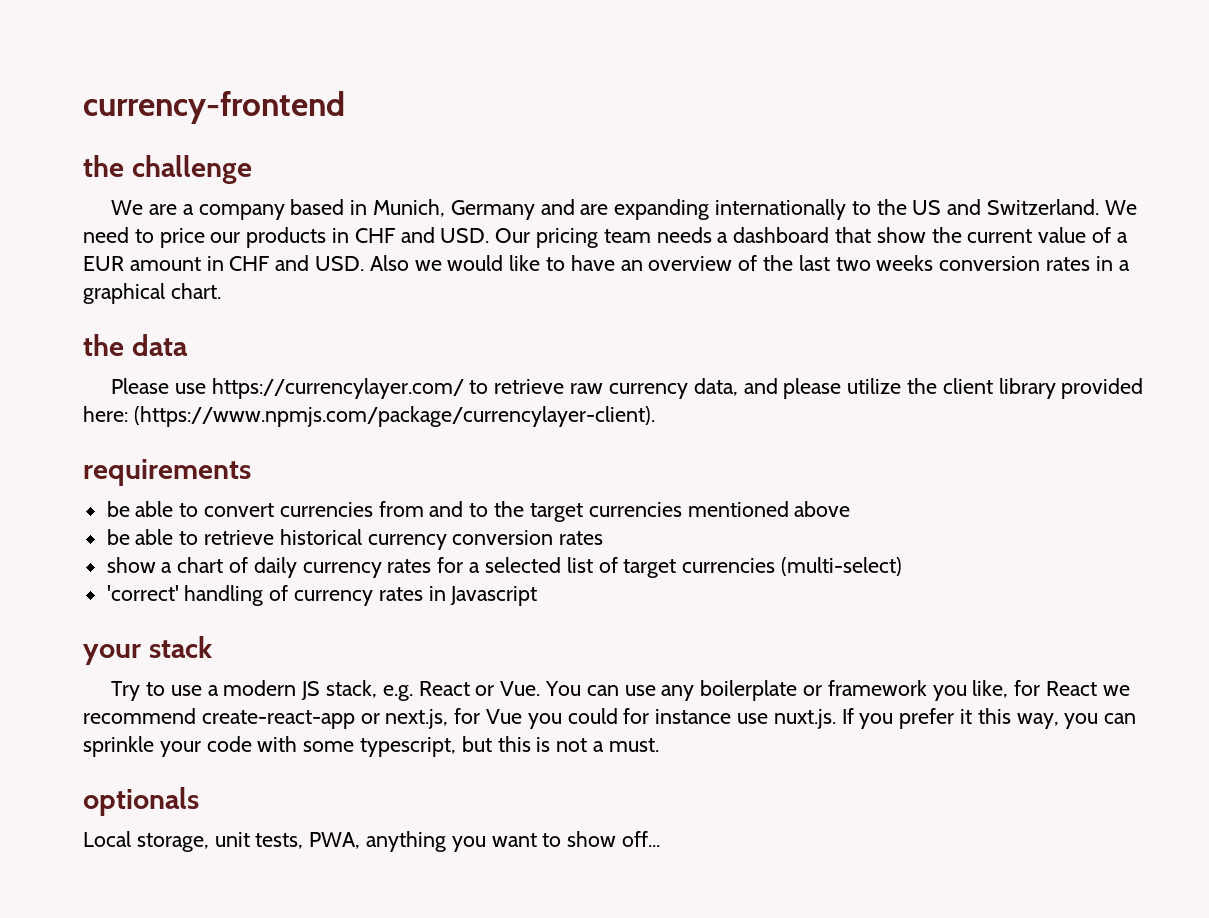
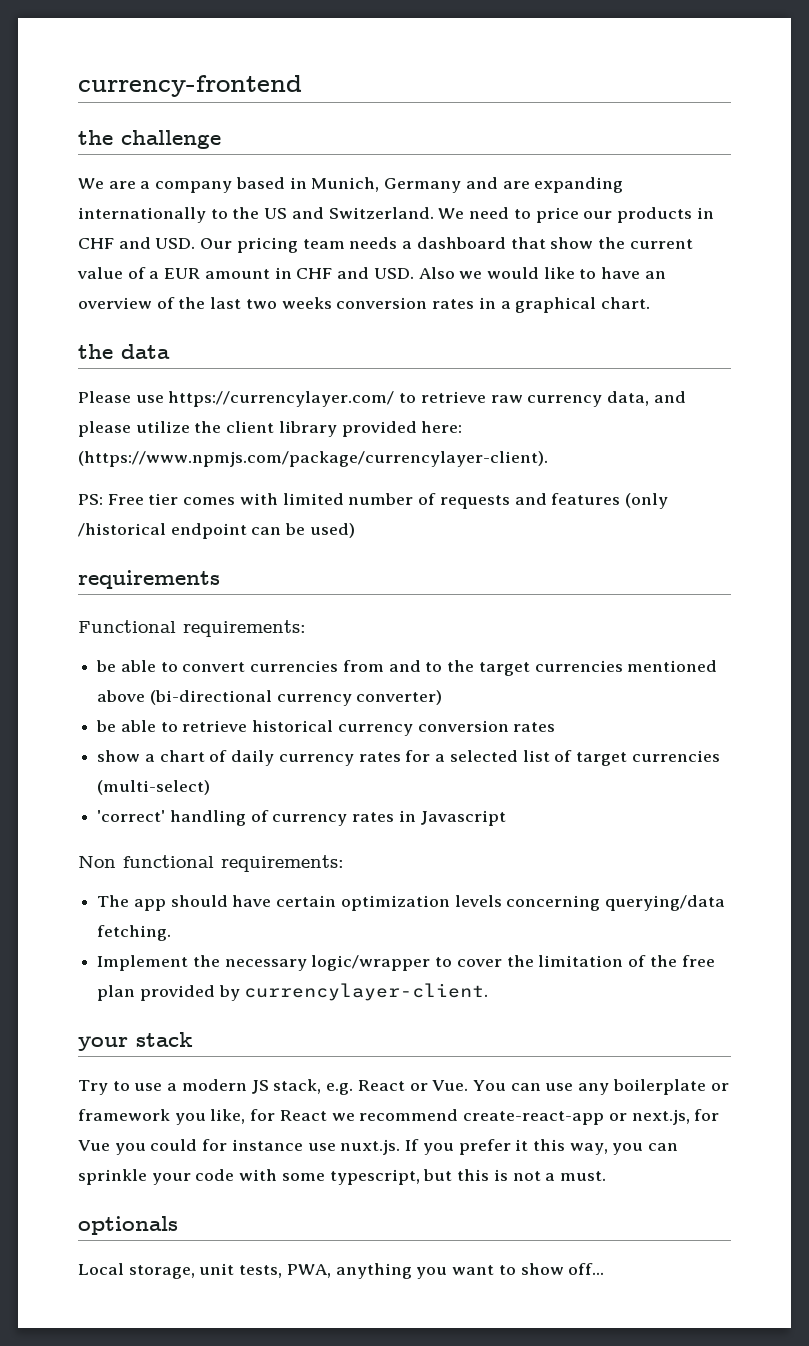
(655, 416) none -> [78,493,668,509] [78,523,355,539] // PS: Free tier comes with limited number of requests and features (only /historical endpoint can be used)
(251, 472) none -> [78,620,306,637] // Functional requirements:
(851, 509) none -> [149,690,443,706] (bi-directional currency converter)
(538, 596) none -> [78,855,344,872] [97,895,726,911] [97,925,172,941] [97,955,715,971] [97,983,489,1001] // Non functional requirements: // The app should have certain optimization levels concerning querying/data fetching. // Implement the necessary logic/wrapper to cover the limitation of the free plan provided by currencylayer-client.

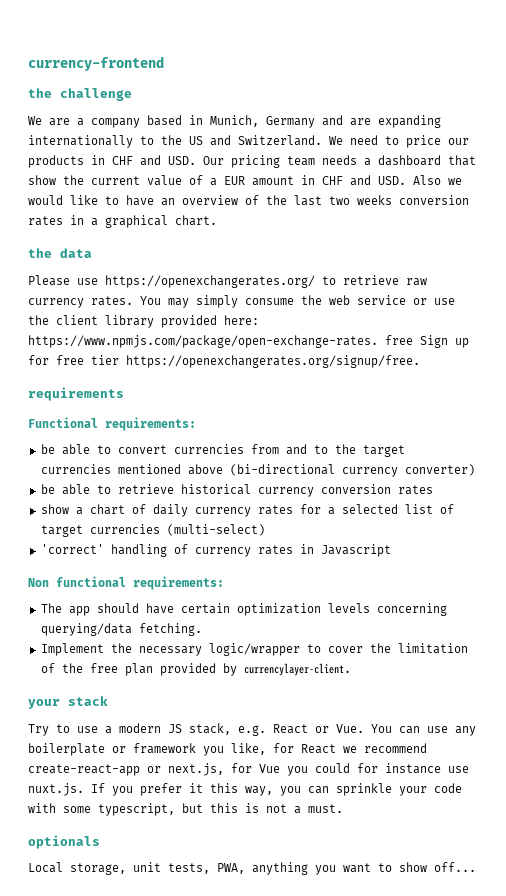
[168,391,395,407] https://currencylayer.com/ -> [105,275,315,288] https://openexchangerates.org/
[607,391,686,406] [78,421,190,437] data, and please utilize -> [91,295,455,308] rates. You may simply consume the web service or use
[78,451,548,467] [78,493,668,509] [78,523,355,539] (https://www.npmjs.com/package/currencylayer-client). // PS: Free tier comes with limited number of requests and features (only /historical endpoint can be used) -> [28,335,469,348] [28,355,420,368] https://www.npmjs.com/package/open-exchange-rates. free Sign up for free tier https://openexchangerates.org/signup/free.

